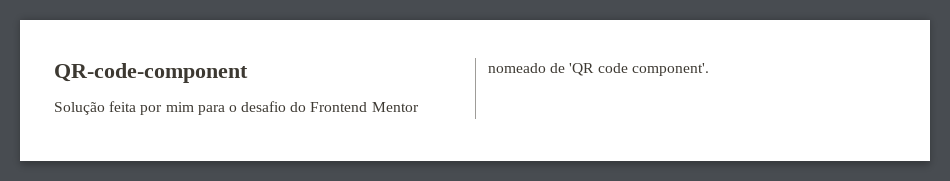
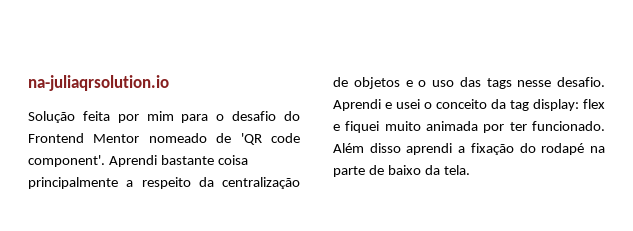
[54,63,248,83] QR-code-component -> [28,75,169,91] na-juliaqrsolution.io
(709, 69) none -> [108,155,248,167] [28,177,300,189] [333,77,605,89] [333,99,605,111] [333,121,605,133] [333,143,605,155] [333,165,470,177] Aprendi bastante coisa principalmente a respeito da centralização de objetos e o uso das tags nesse desafio. Aprendi e usei o conceito da tag display: flex e fiquei muito animada por ter funcionado. Além disso aprendi a fixação do rodapé na parte de baixo da tela.

